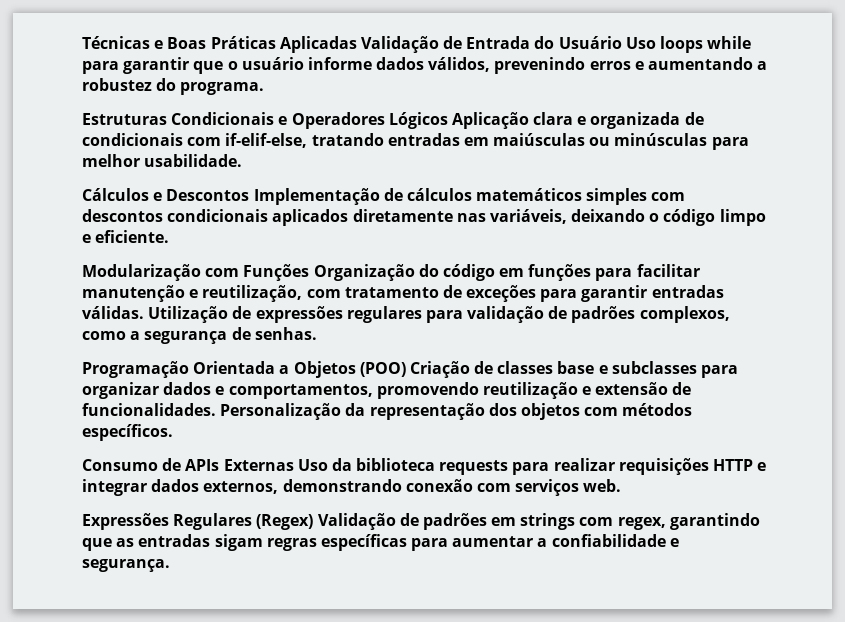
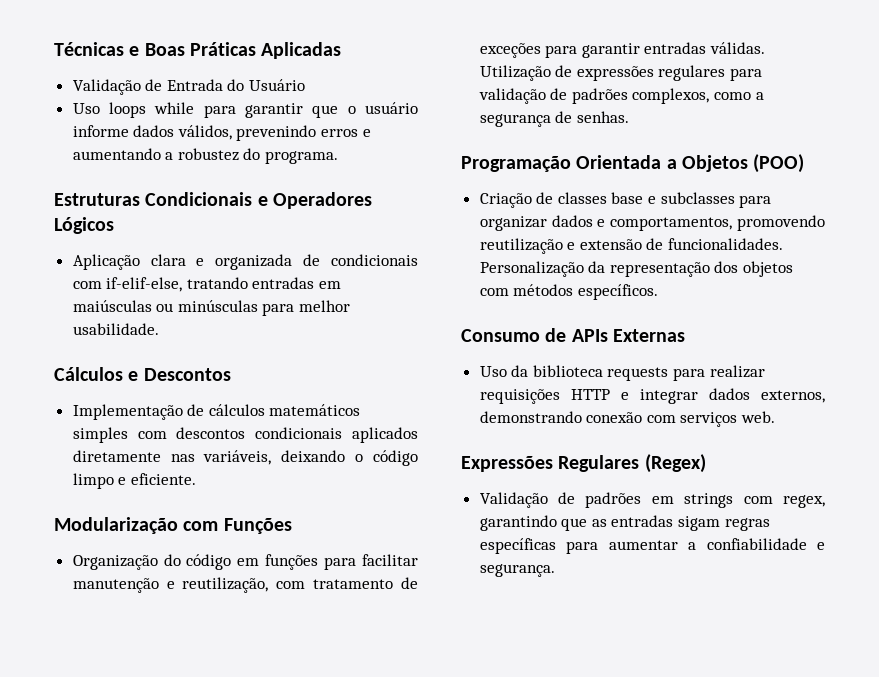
(357, 44) none -> (342, 50) //
(622, 42) none -> (306, 85) //
(448, 120) none -> (114, 225) //
(250, 195) none -> (231, 374) //
(310, 272) none -> (292, 526) //
(406, 369) none -> (805, 163) //
(294, 465) none -> (685, 335) //
(314, 522) none -> (706, 463) //

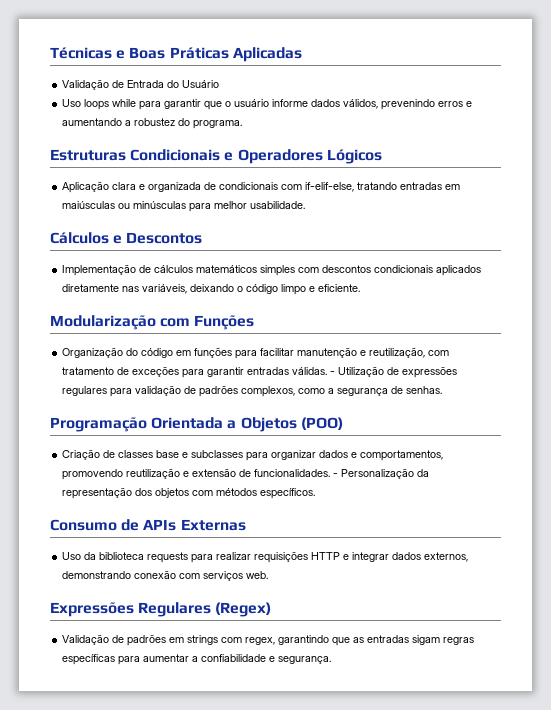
(766, 48) none -> [330,371,336,375] -
(784, 244) none -> [333,473,339,477] -

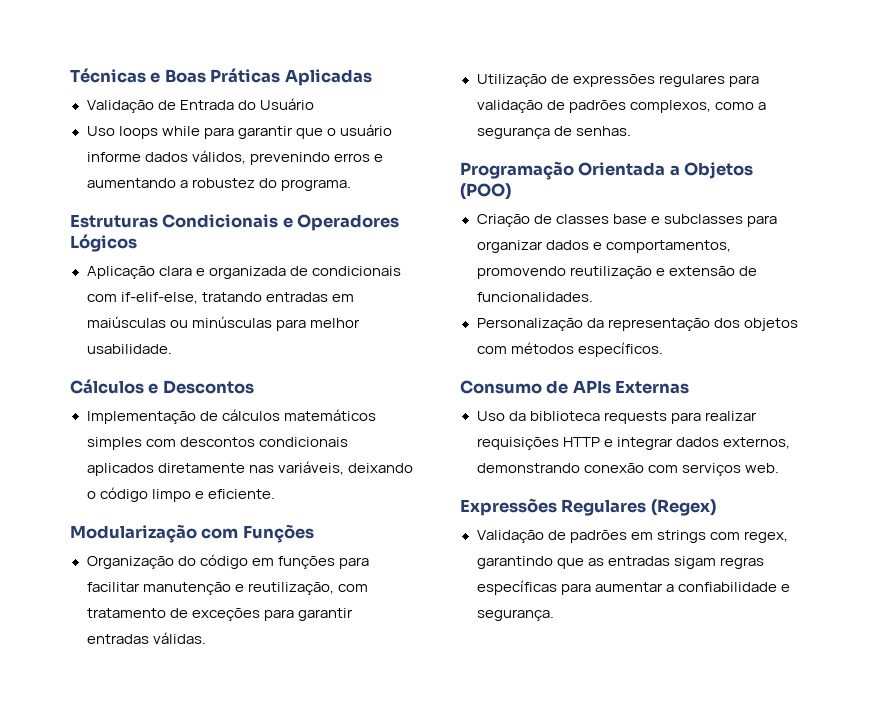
[330,371,336,375] - -> (206, 638) //
[333,473,339,477] - -> (593, 297) //

